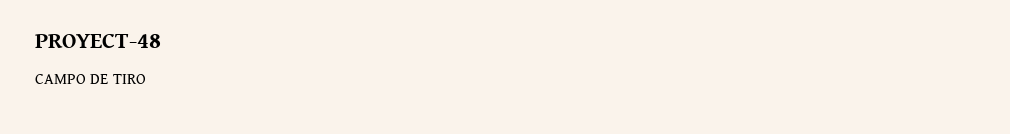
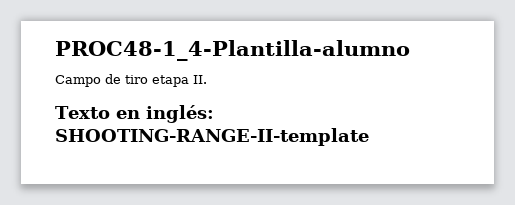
[35,33,161,48] [35,74,146,84] PROYECT-48 // CAMPO DE TIRO -> [55,40,410,61] [55,74,207,87] [55,105,214,123] [55,128,369,146] PROC48-1_4-Plantilla-alumno // Campo de tiro etapa II. // Texto en inglés: SHOOTING-RANGE-II-template

